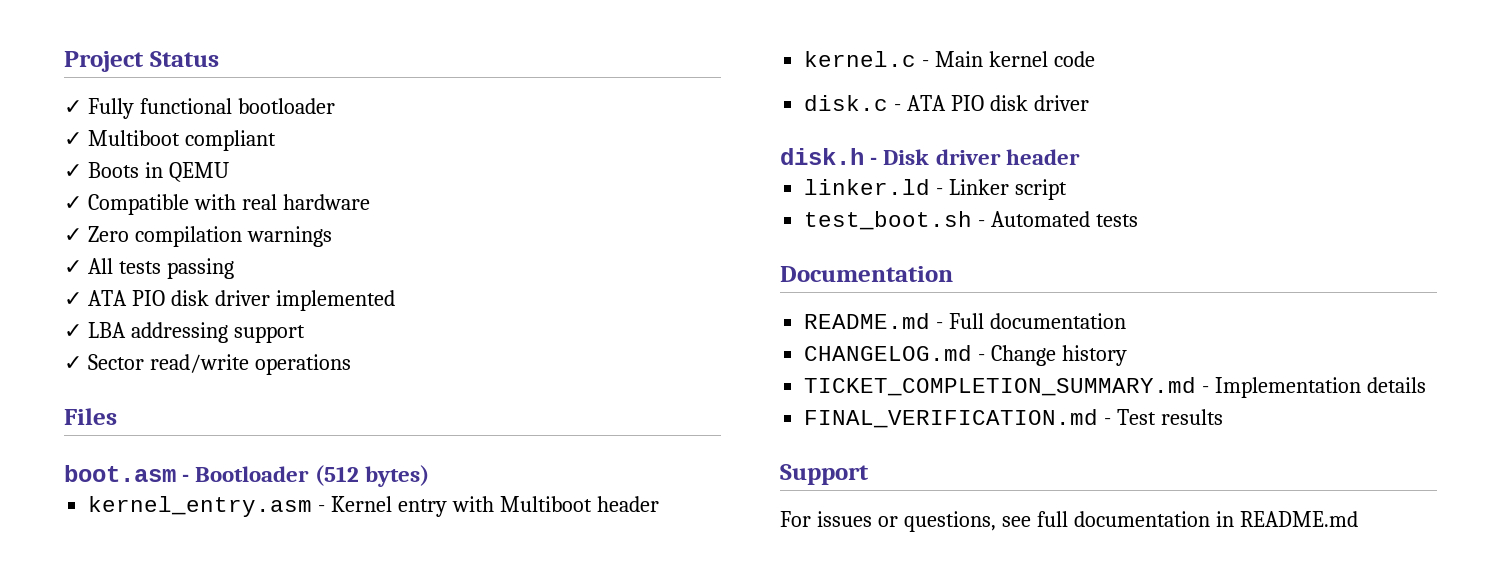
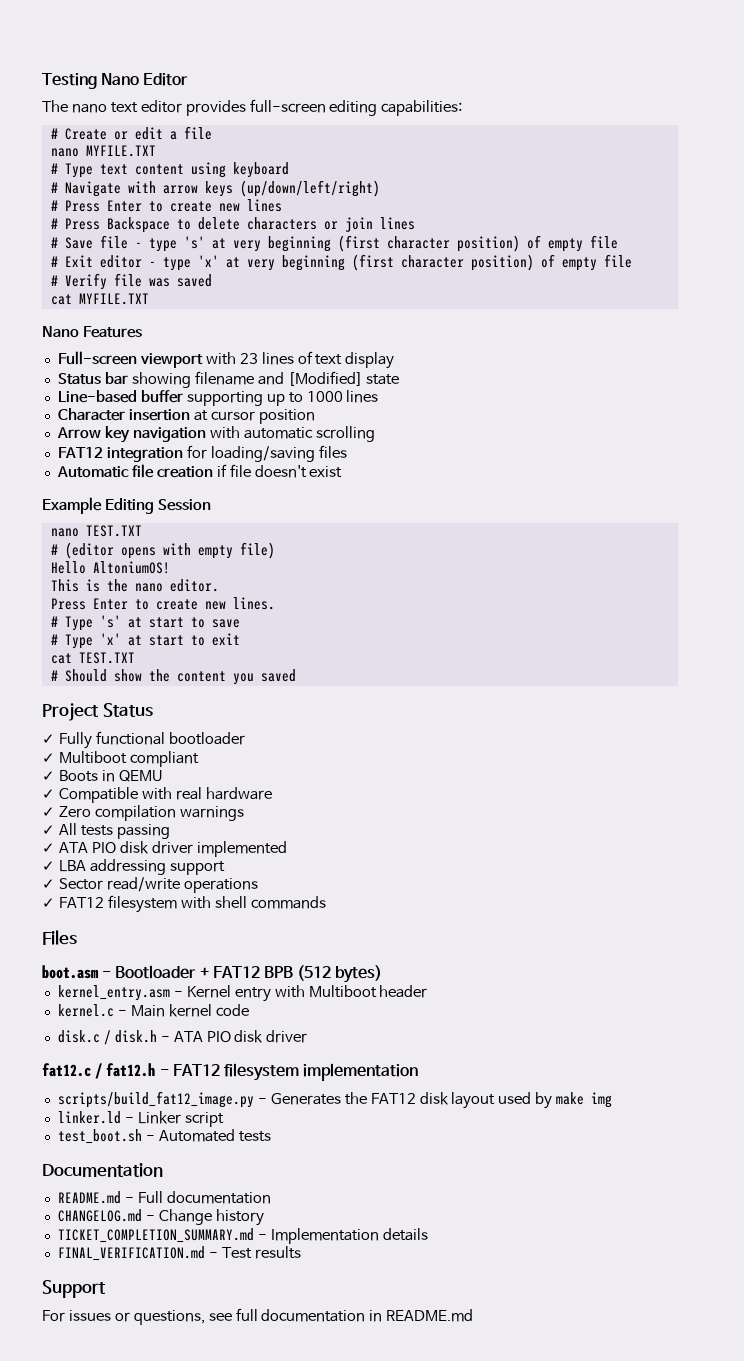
(64, 61) none -> [42,73,189,89] [42,99,463,116] [50,126,212,140] [50,145,156,157] [50,162,289,178] [50,180,380,197] [50,199,282,212] [50,217,415,233] [50,235,618,252] [50,254,632,271] [50,273,212,290] [50,293,149,305] [42,326,142,338] [57,351,395,369] [57,371,400,388] [57,390,379,406] [57,408,315,424] [56,426,375,443] [57,445,347,462] [56,464,343,478] [42,497,211,514] [50,525,142,537] [50,542,275,559] [50,561,170,574] [50,579,219,592] [50,597,275,610] [50,615,240,631] [50,633,240,649] [50,652,135,664] [50,669,296,685] Testing Nano Editor // The nano text editor provides full-screen editing capabilities: // # Create or edit a file // nano MYFILE.TXT // # Type text content using keyboard // # Navigate with arrow keys (up/down/left/right) // # Press Enter to create new lines // # Press Backspace to delete characters or join lines // # Save file - type 's' at very beginning (first character position) of empty file // # Exit editor - type 'x' at very beginning (first character position) of empty file // # Verify file was saved // cat MYFILE.TXT // Nano Features // Full-screen viewport with 23 lines of text display // Status bar showing filename and [Modified] state // Line-based buffer supporting up to 1000 lines // Character insertion at cursor position // Arrow key navigation with automatic scrolling // FAT12 integration for loading/saving files // Automatic file creation if file doesn't exist // Example Editing Session // nano TEST.TXT // # (editor opens with empty file) // Hello AltoniumOS! // This is the nano editor. // Press Enter to create new lines. // # Type 's' at start to save // # Type 'x' at start to exit // cat TEST.TXT // # Should show the content you saved //
(351, 364) none -> [42,895,326,913] // ✓ FAT12 filesystem with shell commands
(310, 474) none -> [199,966,293,978] + FAT12 BPB
(889, 103) none -> [103,1030,157,1045] / disk.h
[780,148,1080,165] disk.h - Disk driver header -> [42,1063,419,1081] [57,1091,613,1109] fat12.c / fat12.h - FAT12 filesystem implementation // scripts/build_fat12_image.py - Generates the FAT12 disk layout used by make img

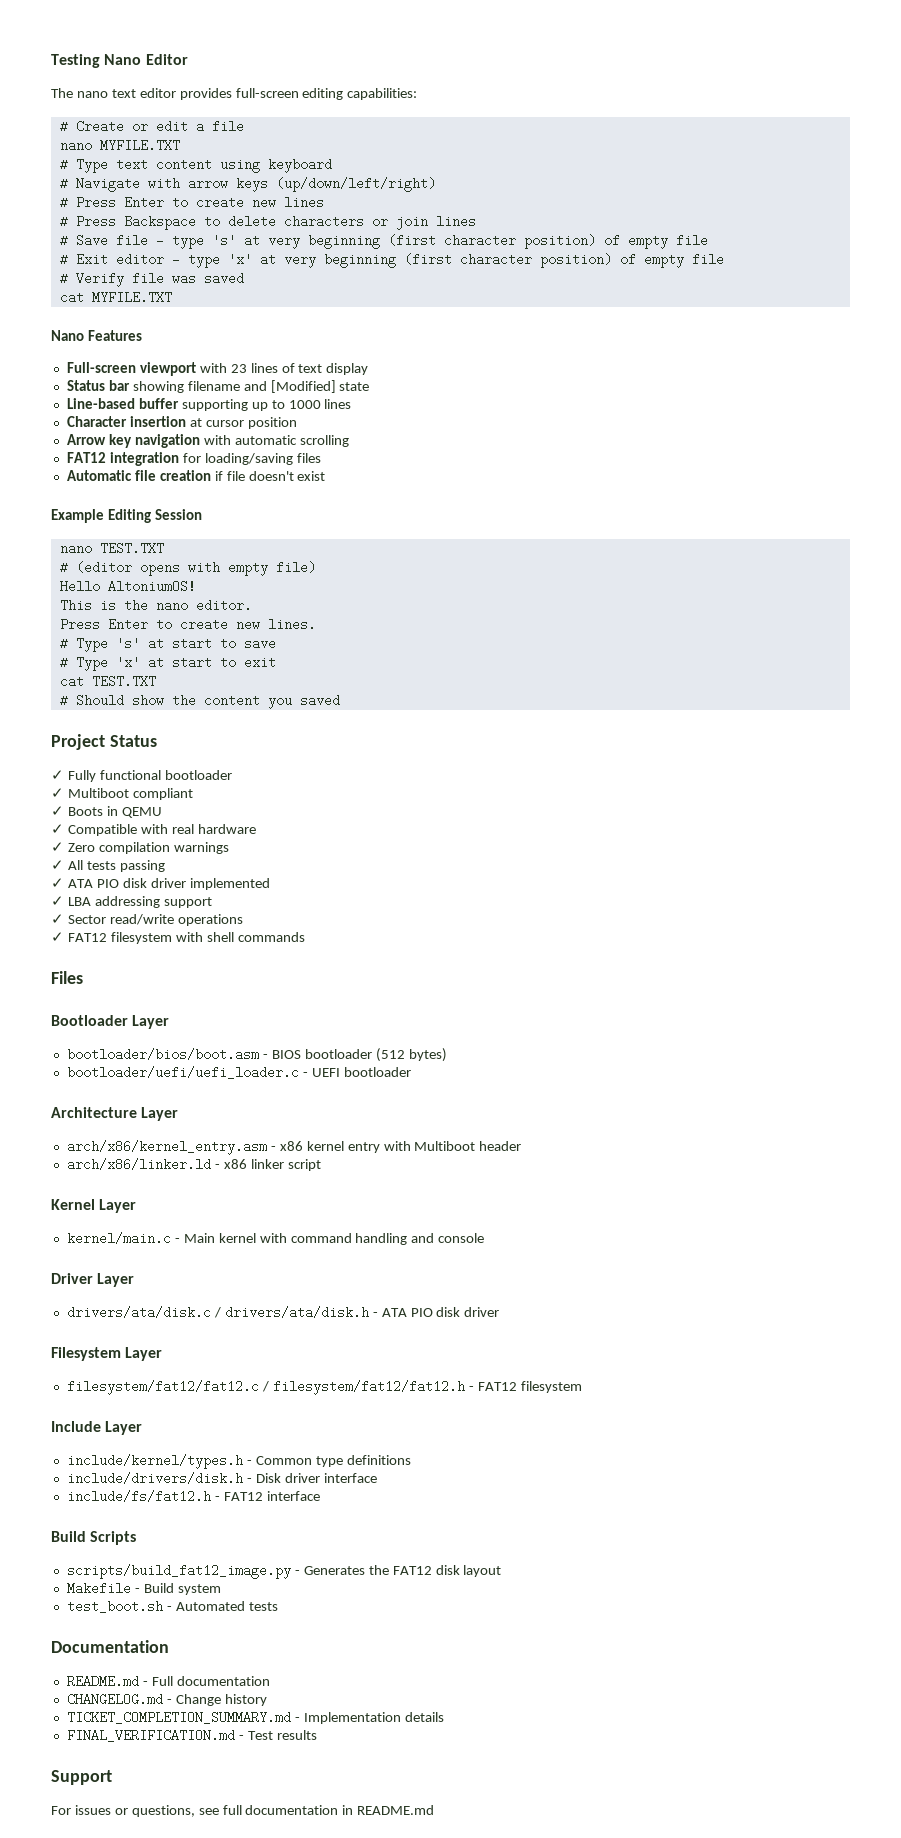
[42,965,383,983] [57,985,428,1002] [57,1004,249,1017] [57,1030,157,1045] boot.asm - Bootloader + FAT12 BPB (512 bytes) // kernel_entry.asm - Kernel entry with Multiboot header // kernel.c - Main kernel code // disk.c / disk.h -> [51,1015,170,1029] [66,1048,447,1062] [66,1066,411,1079] [51,1107,179,1121] [66,1140,522,1155] [66,1158,321,1171] [51,1199,137,1213] [66,1232,485,1245] [51,1273,135,1287] [66,1306,369,1319] Bootloader Layer // bootloader/bios/boot.asm - BIOS bootloader (512 bytes) // bootloader/uefi/uefi_loader.c - UEFI bootloader // Architecture Layer // arch/x86/kernel_entry.asm - x86 kernel entry with Multiboot header // arch/x86/linker.ld - x86 linker script // Kernel Layer // kernel/main.c - Main kernel with command handling and console // Driver Layer // drivers/ata/disk.c / drivers/ata/disk.h
[42,1063,419,1081] fat12.c / fat12.h - FAT12 filesystem implementation -> [51,1347,163,1361] [66,1380,582,1395] [51,1421,143,1435] [66,1454,411,1469] [66,1472,377,1485] [66,1490,320,1503] [51,1531,137,1545] Filesystem Layer // filesystem/fat12/fat12.c / filesystem/fat12/fat12.h - FAT12 filesystem // Include Layer // include/kernel/types.h - Common type definitions // include/drivers/disk.h - Disk driver interface // include/fs/fat12.h - FAT12 interface // Build Scripts
[498,1092,613,1109] [57,1111,224,1127] used by make img // linker.ld - Linker script -> [66,1582,221,1595] // Makefile - Build system

